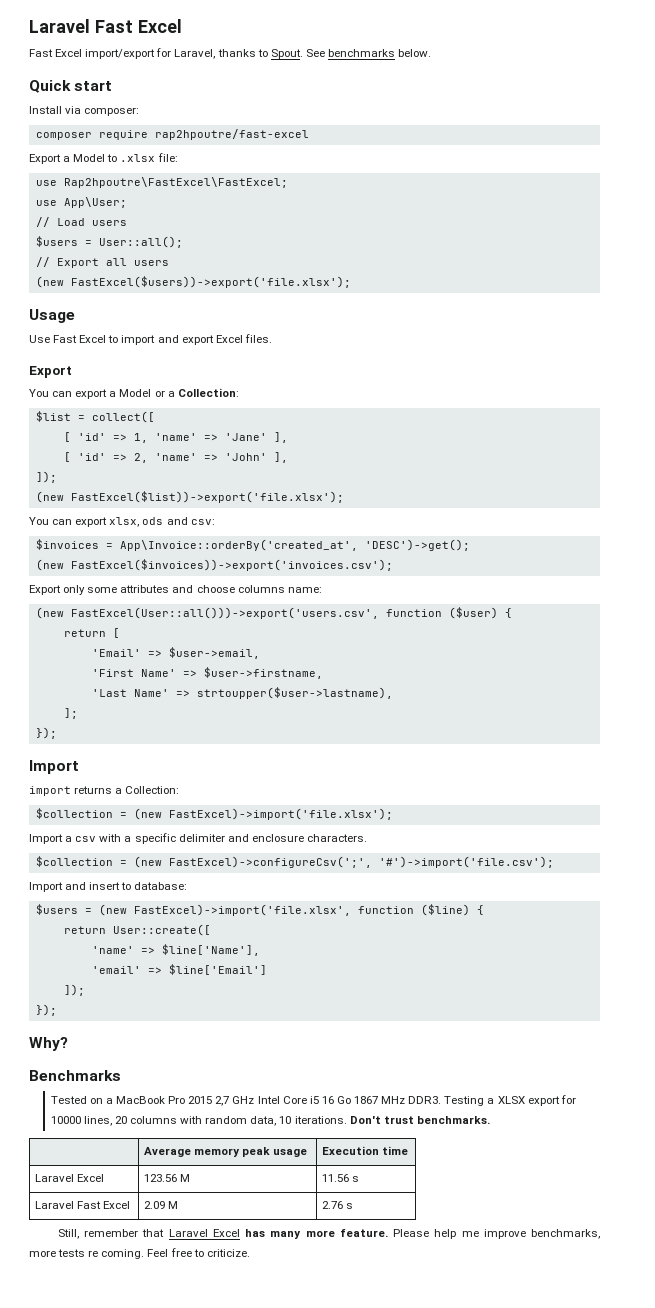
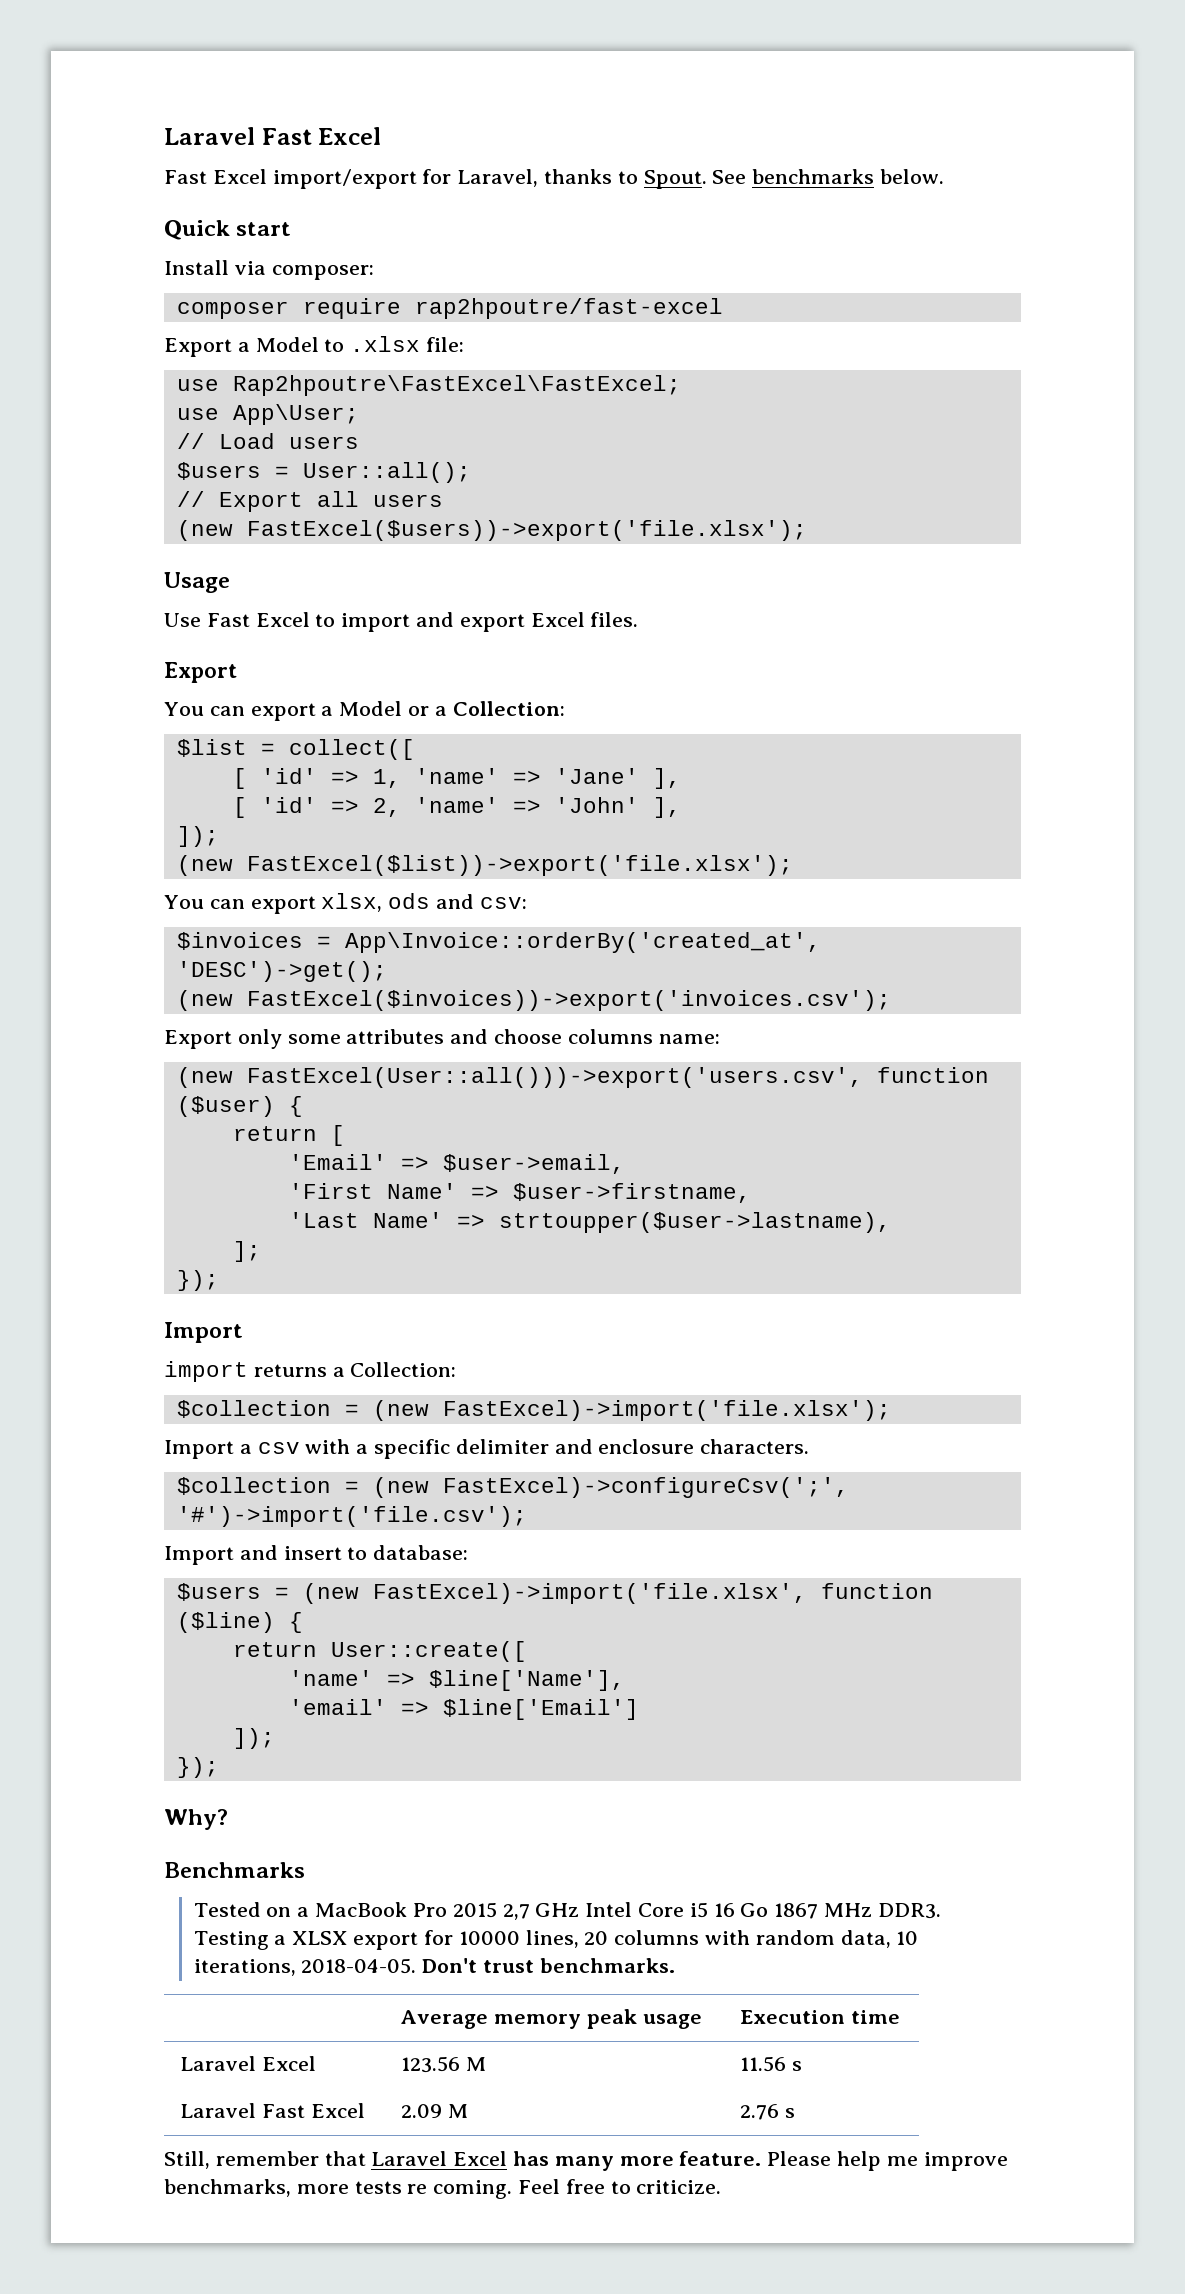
[294,1116,347,1124] iterations. -> [193,1958,417,1976] iterations, 2018-04-05.

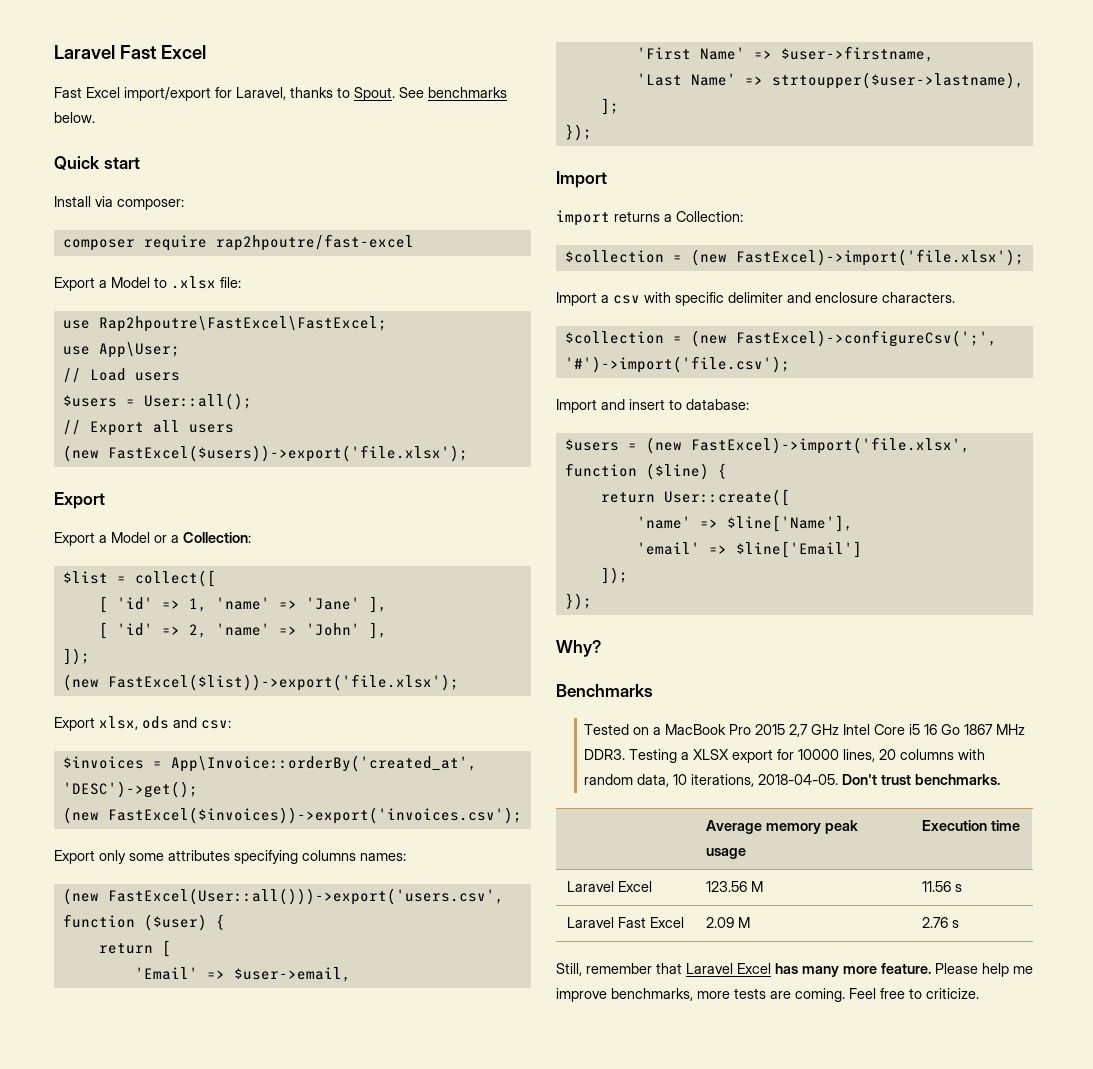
[164,572,230,593] [164,612,639,632] [164,662,237,683] [164,702,316,721] Usage // Use Fast Excel to import and export Excel files. // Export // You can export -> [54,492,105,509] [54,532,95,546] Export // Export
[164,895,316,914] You can export -> [54,717,95,731] Export
[450,1029,720,1044] and choose columns name: -> [234,850,406,864] specifying columns names:
[356,1444,369,1454] a -> (671, 297) none
[407,2184,428,2194] re -> [770,991,791,999] are

